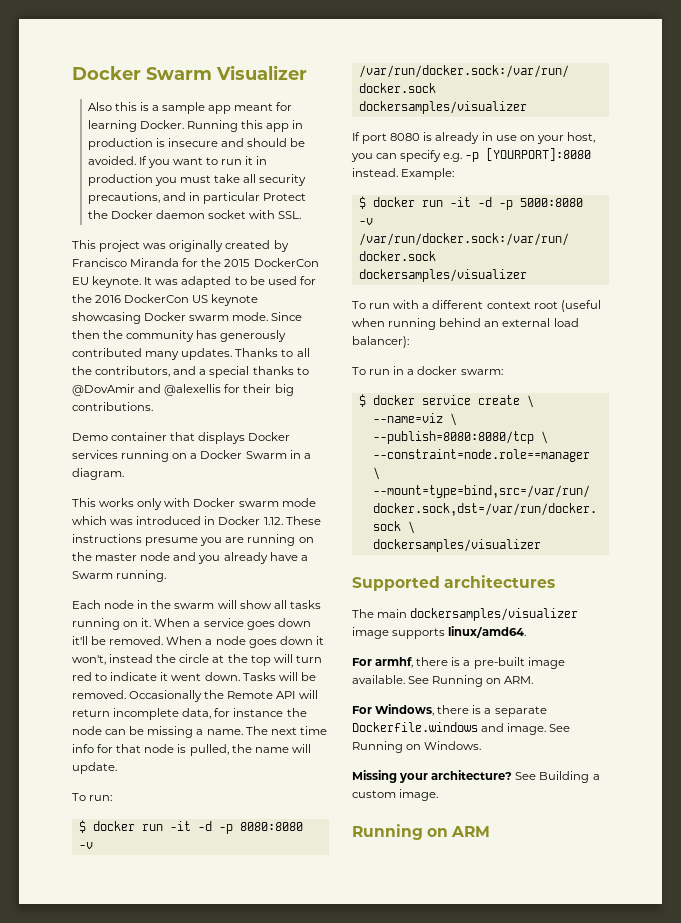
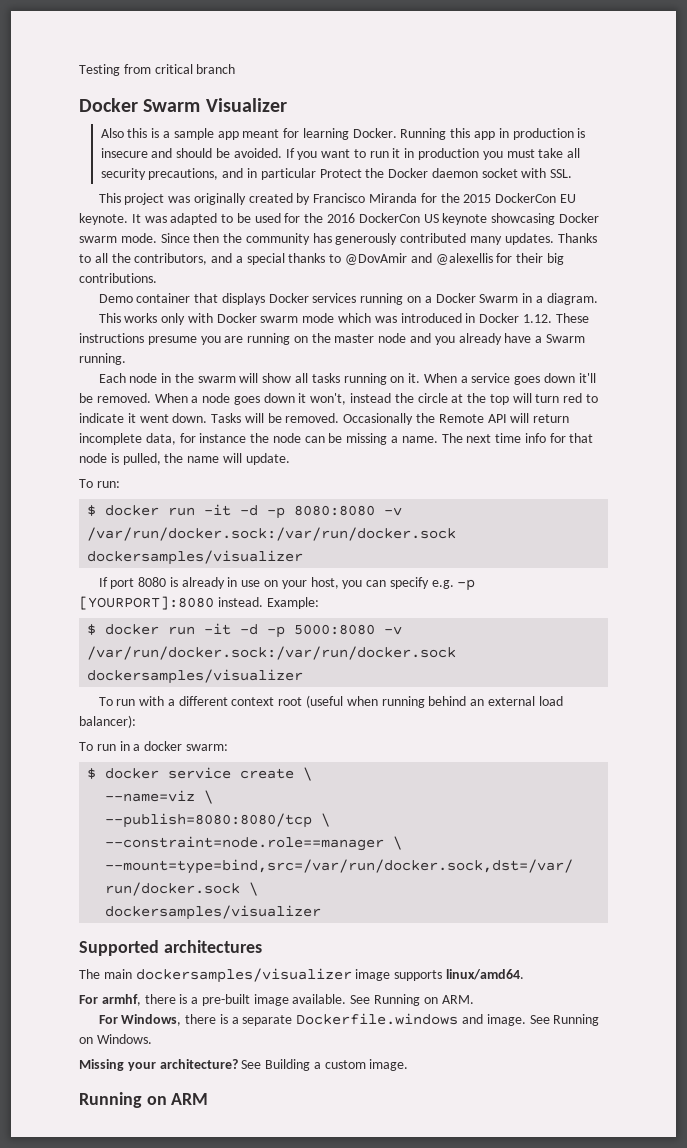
(72, 73) none -> [79,64,236,76] Testing from critical branch //

